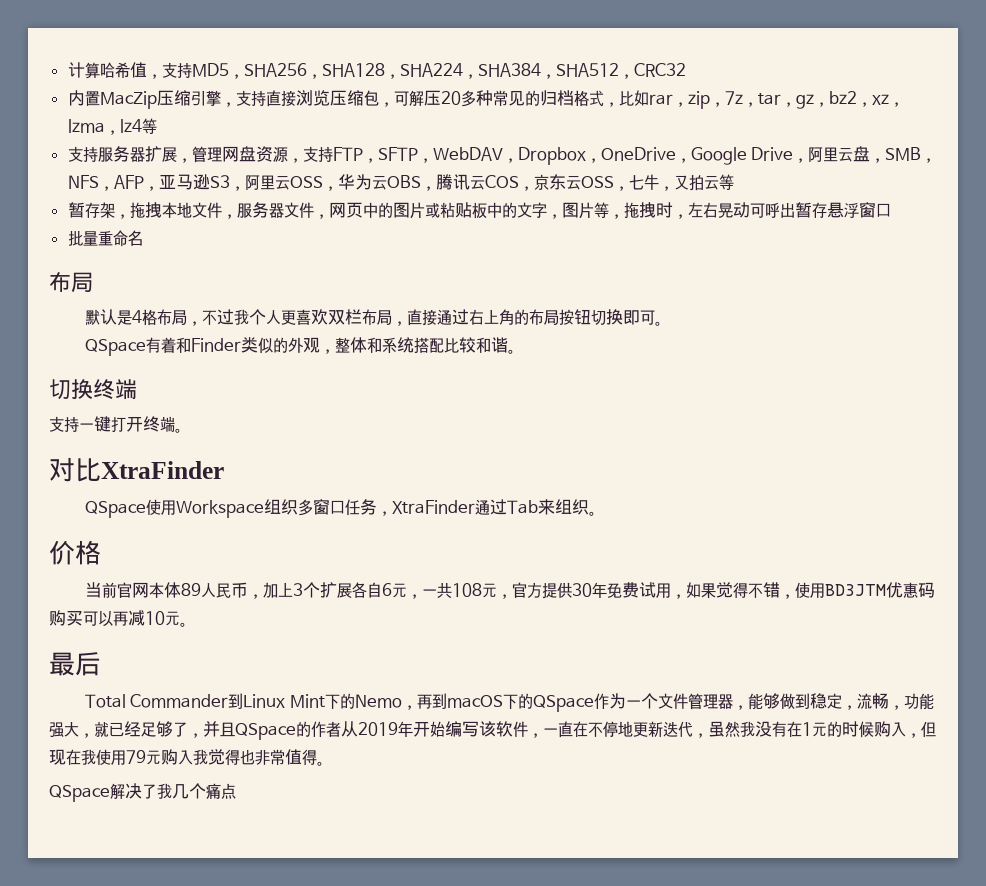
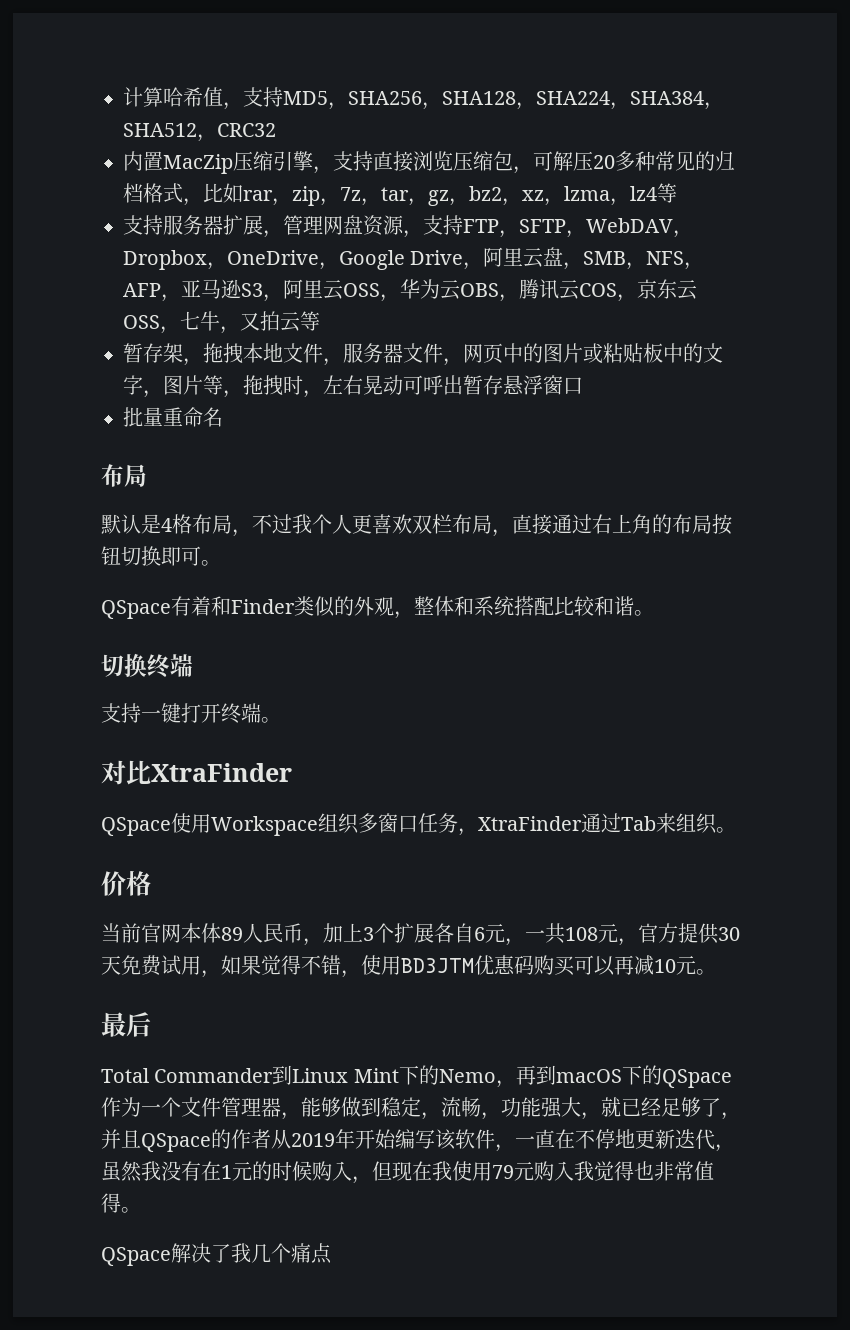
[591,582,607,599] 年 -> [101,956,121,975] 天

